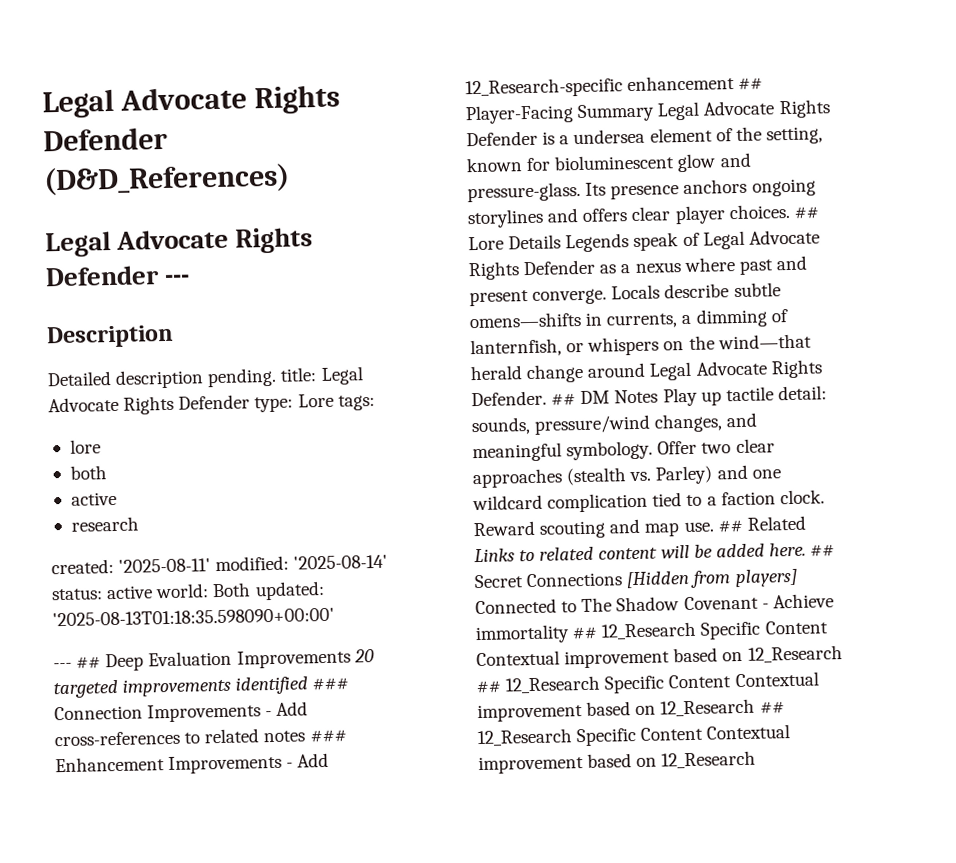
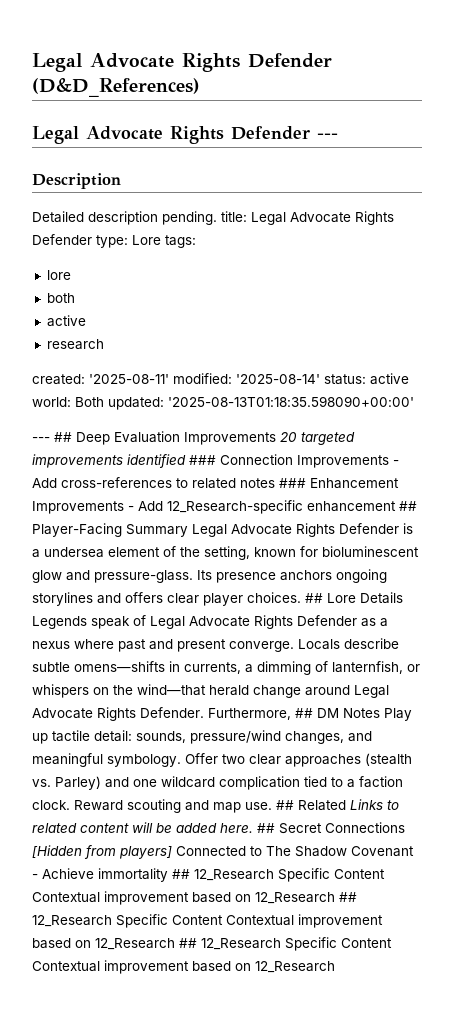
(547, 398) none -> [208,708,291,720] Furthermore,

